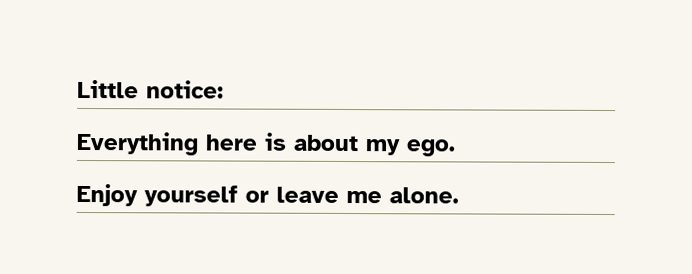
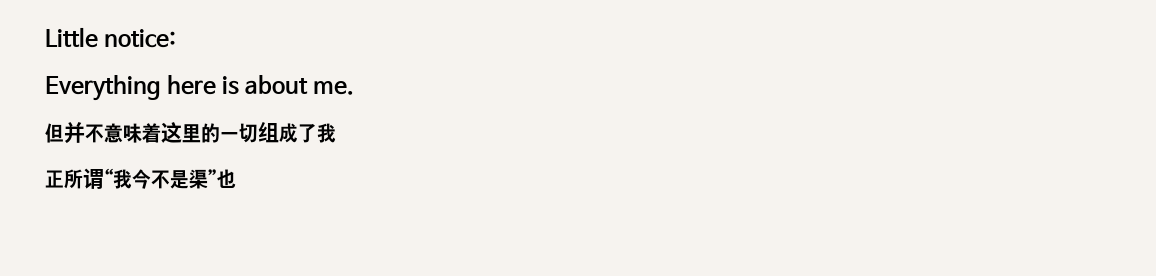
[365,139,455,157] [76,183,459,207] my ego. // Enjoy yourself or leave me alone. -> [313,81,355,95] [45,122,336,144] [45,168,236,189] me. // 但并不意味着这里的一切组成了我 // 正所谓“我今不是渠”也

